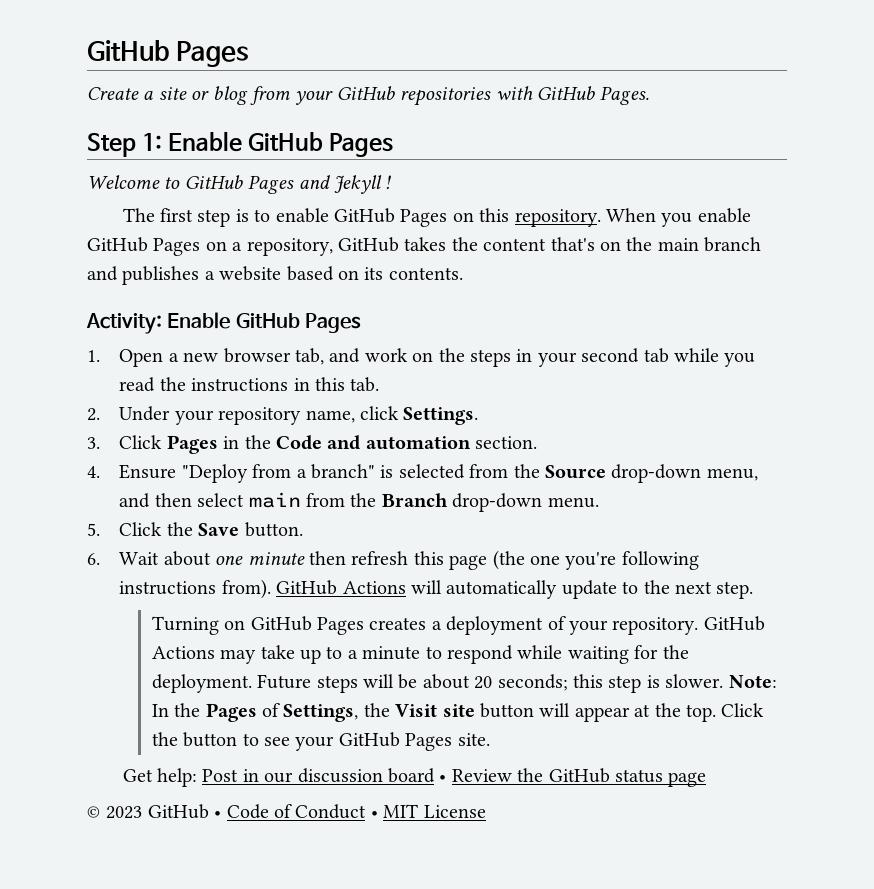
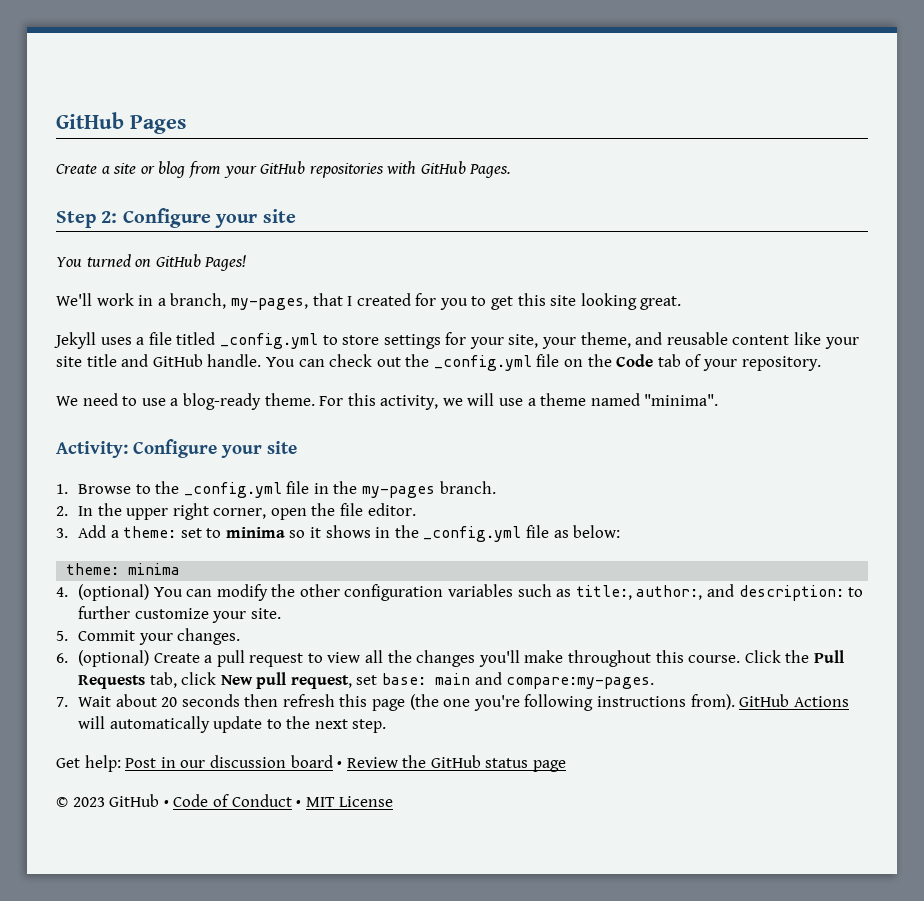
[142,131,394,157] [87,175,392,194] [122,208,751,227] [87,237,762,256] [87,266,463,285] [86,312,362,334] [87,348,756,367] [119,377,380,392] [87,406,479,425] [87,435,538,454] [87,464,758,483] [119,492,599,512] [87,522,303,537] [87,551,305,566] 1: Enable GitHub Pages // Welcome to GitHub Pages and Jekyll ! // The first step is to enable GitHub Pages on this repository. When you enable GitHub Pages on a repository, GitHub takes the content that's on the main branch and publishes a website based on its contents. // Activity: Enable GitHub Pages // 1. Open a new browser tab, and work on the steps in your second tab while you read the instructions in this tab. // 2. Under your repository name, click Settings. // 3. Click Pages in the Code and automation section. // 4. Ensure "Deploy from a branch" is selected from the Source drop-down menu, and then select main from the Branch drop-down menu. // 5. Click the Save button. // 6. Wait about one minute -> [101,208,296,228] [56,254,247,271] [56,293,682,310] [54,332,859,349] [56,354,821,371] [56,393,719,410] [56,439,297,458] [56,481,496,498] [56,503,416,520] [56,525,621,542] [66,563,181,575] [56,584,864,601] [77,606,281,623] [56,628,241,645] [56,650,844,667] [77,672,655,689] [56,694,240,707] 2: Configure your site // You turned on GitHub Pages! // We'll work in a branch, my-pages, that I created for you to get this site looking great. // Jekyll uses a file titled _config.yml to store settings for your site, your theme, and reusable content like your site title and GitHub handle. You can check out the _config.yml file on the Code tab of your repository. // We need to use a blog-ready theme. For this activity, we will use a theme named "minima". // Activity: Configure your site // 1. Browse to the _config.yml file in the my-pages branch. // 2. In the upper right corner, open the file editor. // 3. Add a theme: set to minima so it shows in the _config.yml file as below: // theme: minima // 4. (optional) You can modify the other configuration variables such as title:, author:, and description: to further customize your site. // 5. Commit your changes. // 6. (optional) Create a pull request to view all the changes you'll make throughout this course. Click the Pull Requests tab, click New pull request, set base: main and compare:my-pages. // 7. Wait about 20 seconds
[151,616,765,635] [151,645,689,664] [151,674,777,693] [151,703,765,722] [151,732,490,751] // Turning on GitHub Pages creates a deployment of your repository. GitHub Actions may take up to a minute to respond while waiting for the deployment. Future steps will be about 20 seconds; this step is slower. Note: In the Pages of Settings, the Visit site button will appear at the top. Click the button to see your GitHub Pages site. -> (387, 726) none

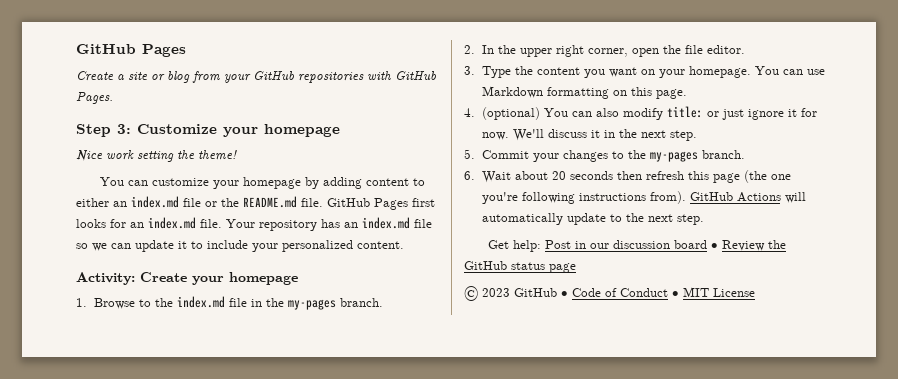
[101,208,296,228] [56,254,247,271] [56,293,682,310] [54,332,859,349] [56,354,821,371] [56,393,719,410] [56,439,297,458] 2: Configure your site // You turned on GitHub Pages! // We'll work in a branch, my-pages, that I created for you to get this site looking great. // Jekyll uses a file titled _config.yml to store settings for your site, your theme, and reusable content like your site title and GitHub handle. You can check out the _config.yml file on the Code tab of your repository. // We need to use a blog-ready theme. For this activity, we will use a theme named "minima". // Activity: Configure your site -> [117,124,340,137] [76,150,237,162] [100,177,426,189] [76,196,435,210] [76,217,432,231] [76,240,404,252] [76,272,298,285] 3: Customize your homepage // Nice work setting the theme! // You can customize your homepage by adding content to either an index.md file or the README.md file. GitHub Pages first looks for an index.md file. Your repository has an index.md file so we can update it to include your personalized content. // Activity: Create your homepage
[183,482,282,498] _config.yml -> [176,296,225,308] index.md
[77,525,621,542] [66,563,181,575] [56,584,864,601] [77,606,281,623] [56,628,241,645] [56,650,844,667] [77,672,655,689] [56,697,68,707] Add a theme: set to minima so it shows in the _config.yml file as below: // theme: minima // 4. (optional) You can modify the other configuration variables such as title:, author:, and description: to further customize your site. // 5. Commit your changes. // 6. (optional) Create a pull request to view all the changes you'll make throughout this course. Click the Pull Requests tab, click New pull request, set base: main and compare:my-pages. // 7. -> [481,66,825,78] [481,86,687,99] [464,106,817,120] [481,129,697,141] [464,149,745,162] [464,171,475,180] Type the content you want on your homepage. You can use Markdown formatting on this page. // 4. (optional) You can also modify title: or just ignore it for now. We'll discuss it in the next step. // 5. Commit your changes to the my-pages branch. // 6.

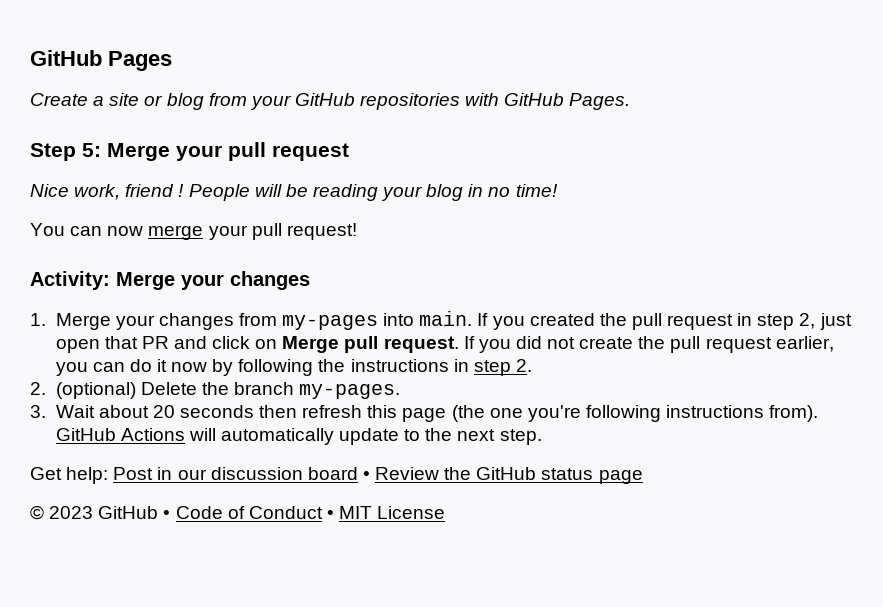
[117,124,340,137] [76,150,237,162] [100,177,426,189] [76,196,435,210] [76,217,432,231] [76,240,404,252] [76,272,298,285] [76,296,383,310] [464,45,745,57] [464,66,825,78] [481,86,687,99] [464,106,817,120] [481,129,697,141] [464,149,745,162] [464,171,475,180] 3: Customize your homepage // Nice work setting the theme! // You can customize your homepage by adding content to either an index.md file or the README.md file. GitHub Pages first looks for an index.md file. Your repository has an index.md file so we can update it to include your personalized content. // Activity: Create your homepage // 1. Browse to the index.md file in the my-pages branch. // 2. In the upper right corner, open the file editor. // 3. Type the content you want on your homepage. You can use Markdown formatting on this page. // 4. (optional) You can also modify title: or just ignore it for now. We'll discuss it in the next step. // 5. Commit your changes to the my-pages branch. // 6. -> [82,142,349,161] [30,184,558,201] [30,223,357,240] [30,271,310,290] [30,311,852,330] [55,336,834,353] [55,359,532,376] [30,382,401,399] [30,405,46,418] 5: Merge your pull request // Nice work, friend ! People will be reading your blog in no time! // You can now merge your pull request! // Activity: Merge your changes // 1. Merge your changes from my-pages into main. If you created the pull request in step 2, just open that PR and click on Merge pull request. If you did not create the pull request earlier, you can do it now by following the instructions in step 2. // 2. (optional) Delete the branch my-pages. // 3.

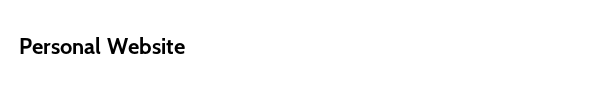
[30,50,172,71] [30,93,631,110] [30,142,349,161] [30,184,558,201] [30,223,357,240] [30,271,310,290] [30,311,852,330] [55,336,834,353] [55,359,532,376] [30,382,401,399] [30,405,819,422] [55,428,542,445] [30,467,643,484] [30,505,446,520] GitHub Pages // Create a site or blog from your GitHub repositories with GitHub Pages. // Step 5: Merge your pull request // Nice work, friend ! People will be reading your blog in no time! // You can now merge your pull request! // Activity: Merge your changes // 1. Merge your changes from my-pages into main. If you created the pull request in step 2, just open that PR and click on Merge pull request. If you did not create the pull request earlier, you can do it now by following the instructions in step 2. // 2. (optional) Delete the branch my-pages. // 3. Wait about 20 seconds then refresh this page (the one you're following instructions from). GitHub Actions will automatically update to the next step. // Get help: Post in our discussion board • Review the GitHub status page // © 2023 GitHub • Code of Conduct • MIT License -> [19,37,185,54] Personal Website

